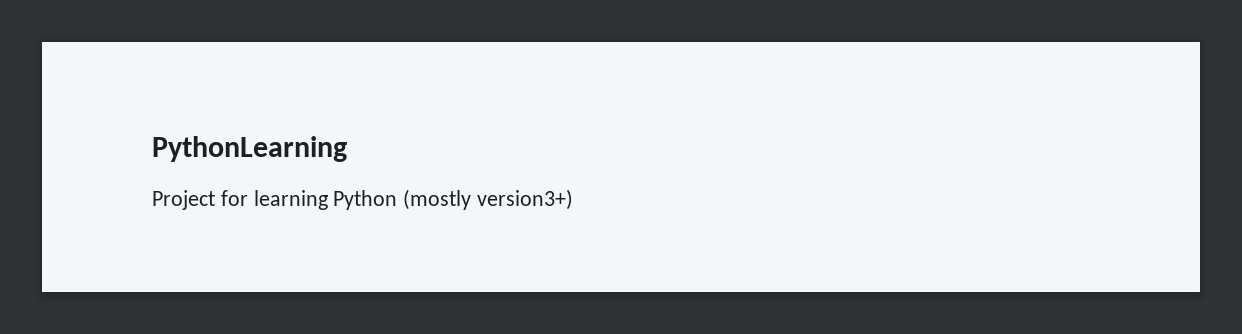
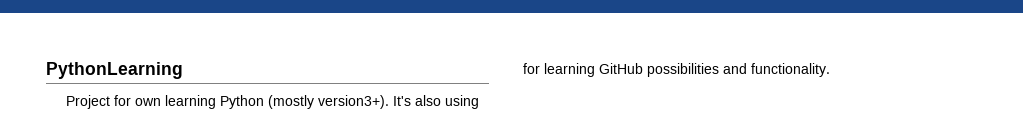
(248, 198) none -> [135,98,162,106] own
[477,189,574,210] version3+) -> [318,95,480,109] [523,63,830,77] version3+). It's also using for learning GitHub possibilities and functionality.

